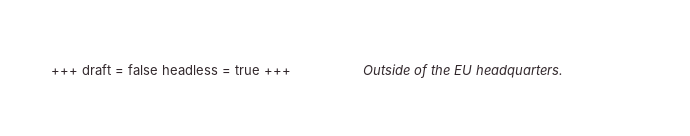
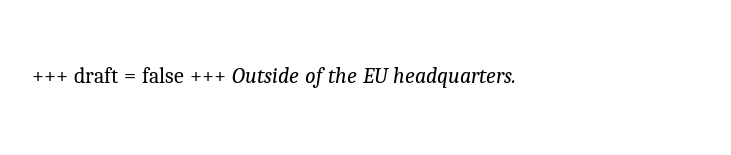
[161,65,260,76] headless = true -> (184, 75) none

